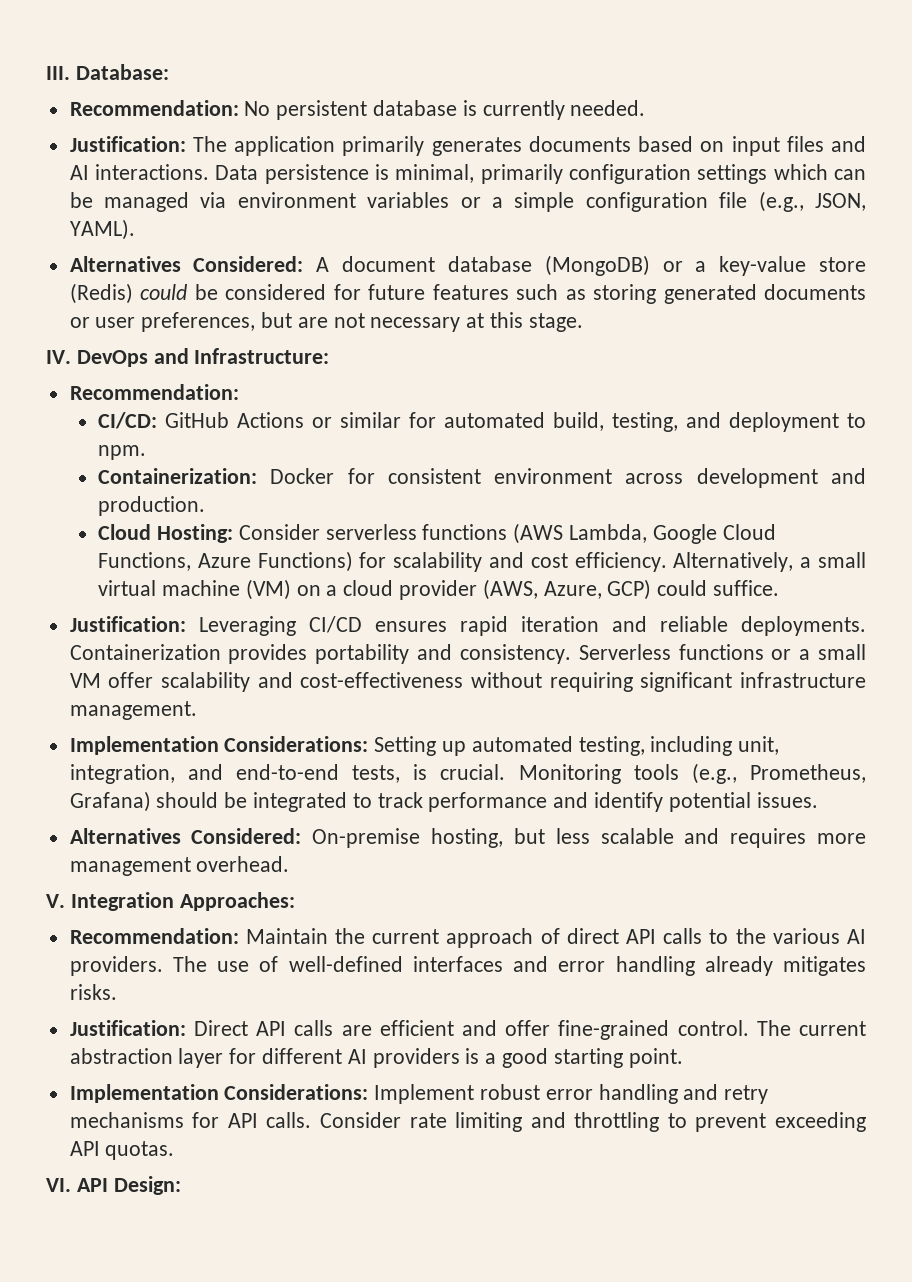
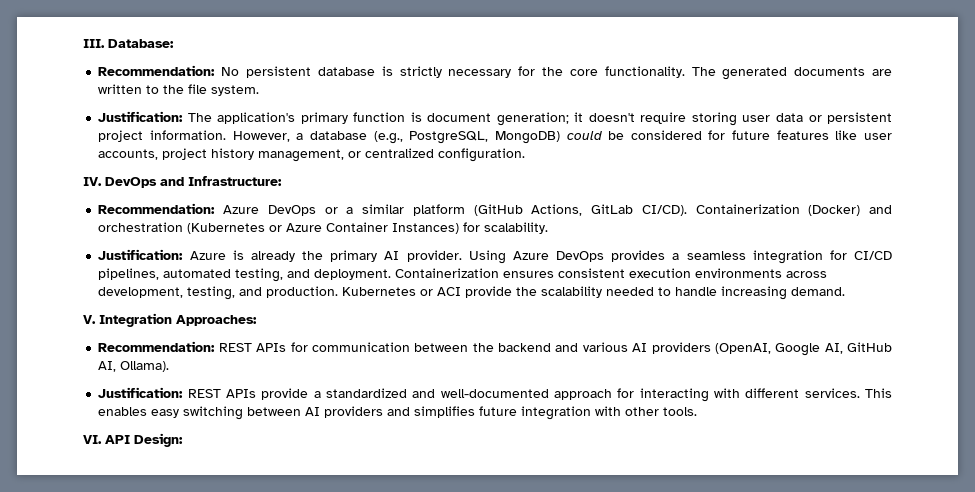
[482,100,646,120] [69,136,867,156] [69,164,867,184] [69,191,866,212] [69,219,135,240] [69,255,867,276] [69,283,133,304] currently needed. // Justification: The application primarily generates documents based on input files and AI interactions. Data persistence is minimal, primarily configuration settings which can be managed via environment variables or a simple configuration file (e.g., JSON, YAML). // Alternatives Considered: A document database (MongoDB) or a key-value store (Redis) -> [399,66,892,80] [98,84,260,96] [98,111,892,126] [98,130,560,144] strictly necessary for the core functionality. The generated documents are written to the file system. // Justification: The application's primary function is document generation; it doesn't require storing user data or persistent project information. However, a database (e.g., PostgreSQL, MongoDB)
[516,284,867,304] [69,312,583,332] such as storing generated documents or user preferences, but are not necessary at this stage. -> [835,130,892,140] [98,148,526,162] like user accounts, project history management, or centralized configuration.
[98,412,866,432] [98,445,147,460] [98,468,866,488] [98,496,206,516] [98,523,776,544] [98,551,866,572] [98,579,779,600] [69,616,867,636] [69,644,867,664] [69,672,866,692] [69,701,197,720] [69,736,780,756] [69,763,866,784] [69,791,818,812] [69,828,867,848] [69,856,290,876] [46,892,295,911] [69,928,866,948] [69,956,866,976] [69,984,117,1000] [69,1020,866,1040] [69,1048,683,1068] [69,1084,769,1104] [69,1112,867,1132] [69,1141,175,1160] // CI/CD: GitHub Actions or similar for automated build, testing, and deployment to npm. // Containerization: Docker for consistent environment across development and production. // Cloud Hosting: Consider serverless functions (AWS Lambda, Google Cloud Functions, Azure Functions) for scalability and cost efficiency. Alternatively, a small virtual machine (VM) on a cloud provider (AWS, Azure, GCP) could suffice. // Justification: Leveraging CI/CD ensures rapid iteration and reliable deployments. Containerization provides portability and consistency. Serverless functions or a small VM offer scalability and cost-effectiveness without requiring significant infrastructure management. // Implementation Considerations: Setting up automated testing, including unit, integration, and end-to-end tests, is crucial. Monitoring tools (e.g., Prometheus, Grafana) should be integrated to track performance and identify potential issues. // Alternatives Considered: On-premise hosting, but less scalable and requires more management overhead. // V. Integration Approaches: // Recommendation: Maintain the current approach of direct API calls to the various AI providers. The use of well-defined interfaces and error handling already mitigates risks. // Justification: Direct API calls are efficient and offer fine-grained control. The current abstraction layer for different AI providers is a good starting point. // Implementation Considerations: Implement robust error handling and retry mechanisms for API calls. Consider rate limiting and throttling to prevent exceeding API quotas. -> [223,204,893,216] [98,222,549,234] [98,249,893,264] [98,268,828,282] [98,286,846,300] [83,313,257,327] [98,341,892,356] [98,361,170,372] [98,387,892,402] [98,406,698,420] Azure DevOps or a similar platform (GitHub Actions, GitLab CI/CD). Containerization (Docker) and orchestration (Kubernetes or Azure Container Instances) for scalability. // Justification: Azure is already the primary AI provider. Using Azure DevOps provides a seamless integration for CI/CD pipelines, automated testing, and deployment. Containerization ensures consistent execution environments across development, testing, and production. Kubernetes or ACI provide the scalability needed to handle increasing demand. // V. Integration Approaches: // Recommendation: REST APIs for communication between the backend and various AI providers (OpenAI, Google AI, GitHub AI, Ollama). // Justification: REST APIs provide a standardized and well-documented approach for interacting with different services. This enables easy switching between AI providers and simplifies future integration with other tools.

